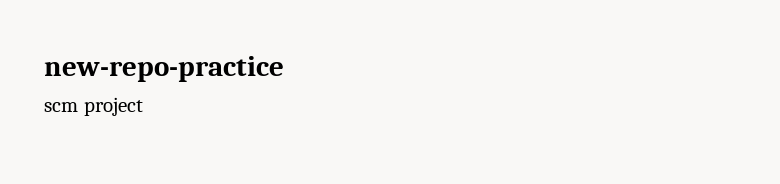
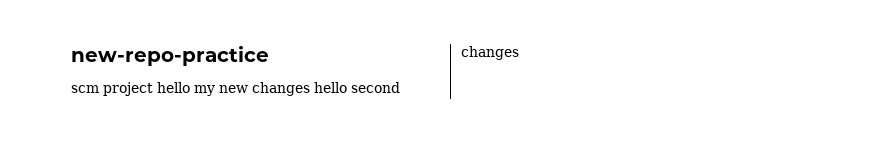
(143, 106) none -> [157,82,400,96] [461,46,519,60] hello my new changes hello second changes

